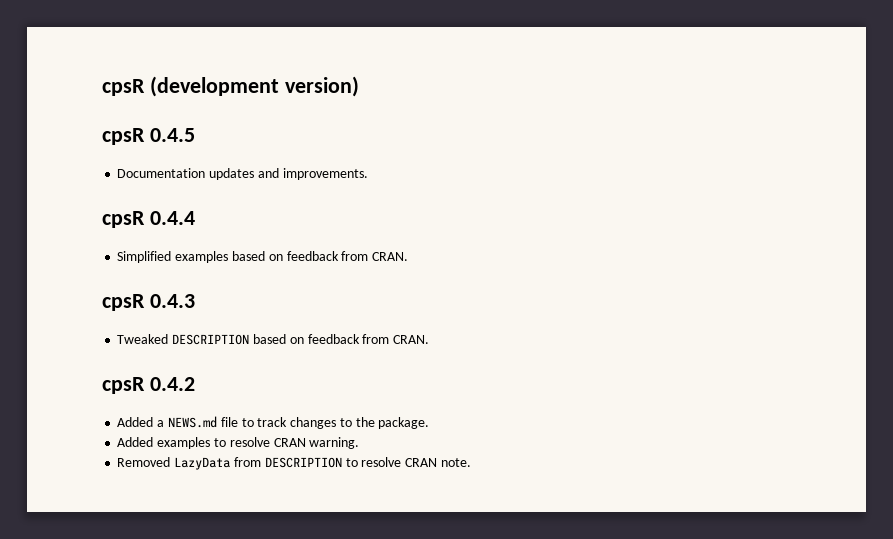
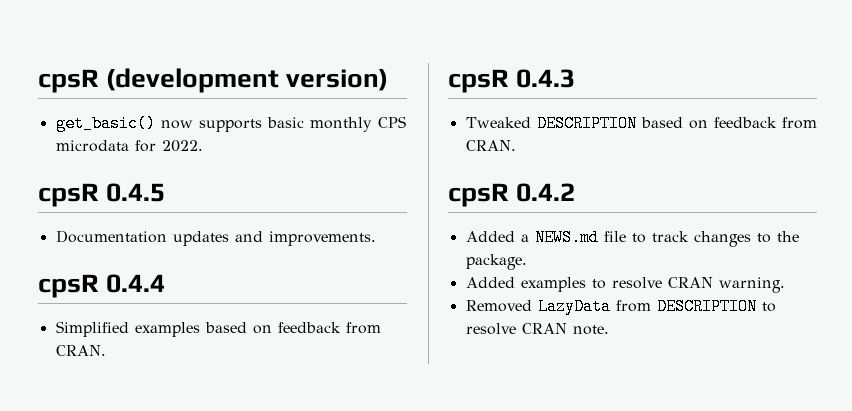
(359, 86) none -> [55,115,406,132] [55,140,203,152] // get_basic() now supports basic monthly CPS microdata for 2022.

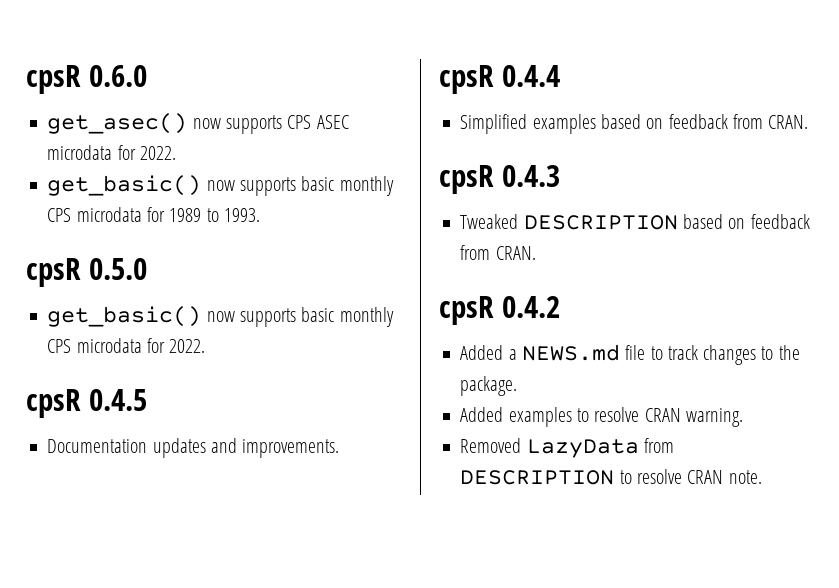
[38,68,389,93] cpsR (development version) -> [26,65,148,94] [47,113,349,134] [47,145,176,160] [47,175,394,196] [47,207,260,222] [26,258,148,287] cpsR 0.6.0 // get_asec() now supports CPS ASEC microdata for 2022. // get_basic() now supports basic monthly CPS microdata for 1989 to 1993. // cpsR 0.5.0

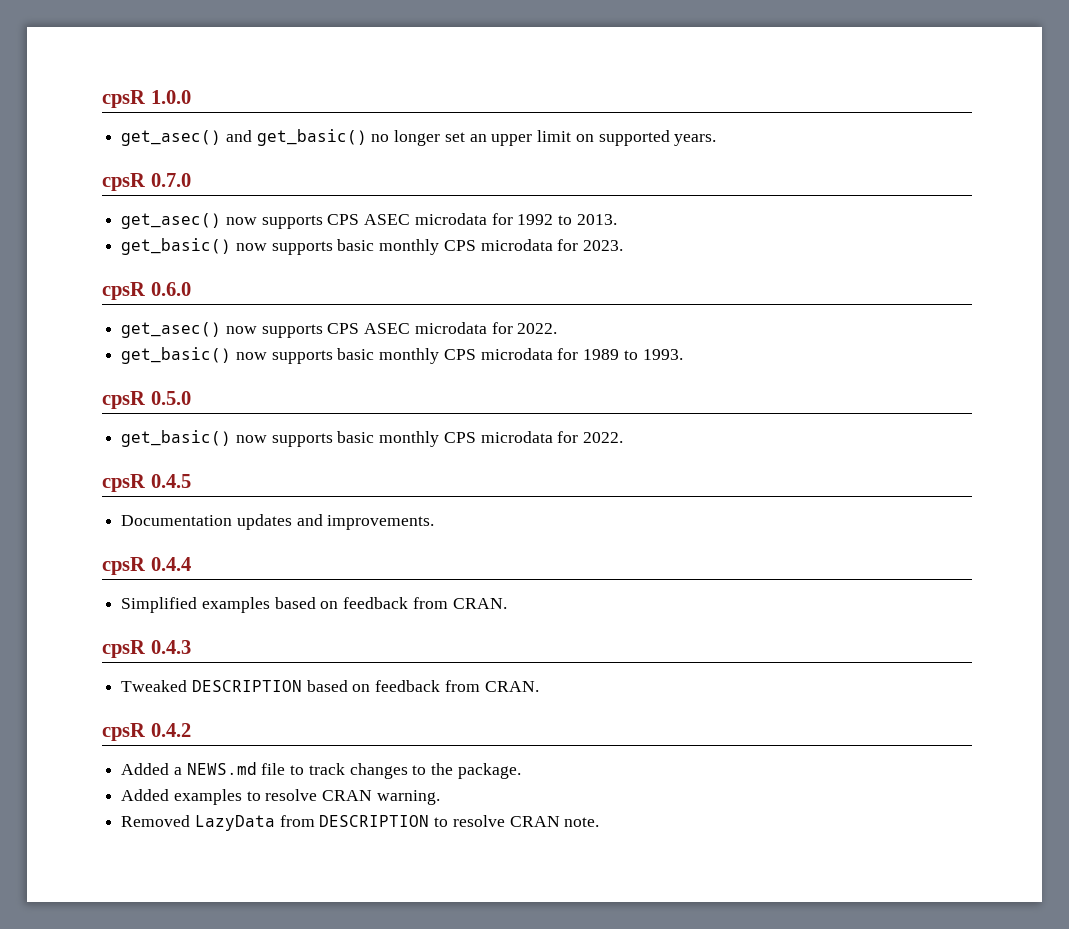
[26,65,81,94] cpsR -> [102,90,191,108] [121,129,717,146] [102,173,191,191] [121,213,617,229] [121,238,624,255] [102,282,145,300] cpsR 1.0.0 // get_asec() and get_basic() no longer set an upper limit on supported years. // cpsR 0.7.0 // get_asec() now supports CPS ASEC microdata for 1992 to 2013. // get_basic() now supports basic monthly CPS microdata for 2023. // cpsR

